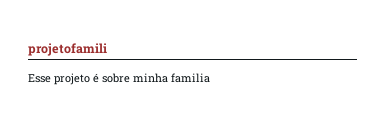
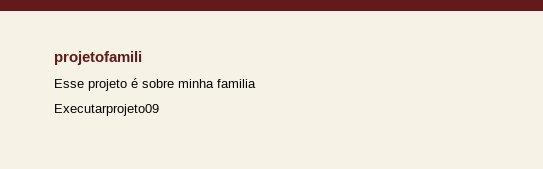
(210, 78) none -> [54,104,159,116] // Executarprojeto09

